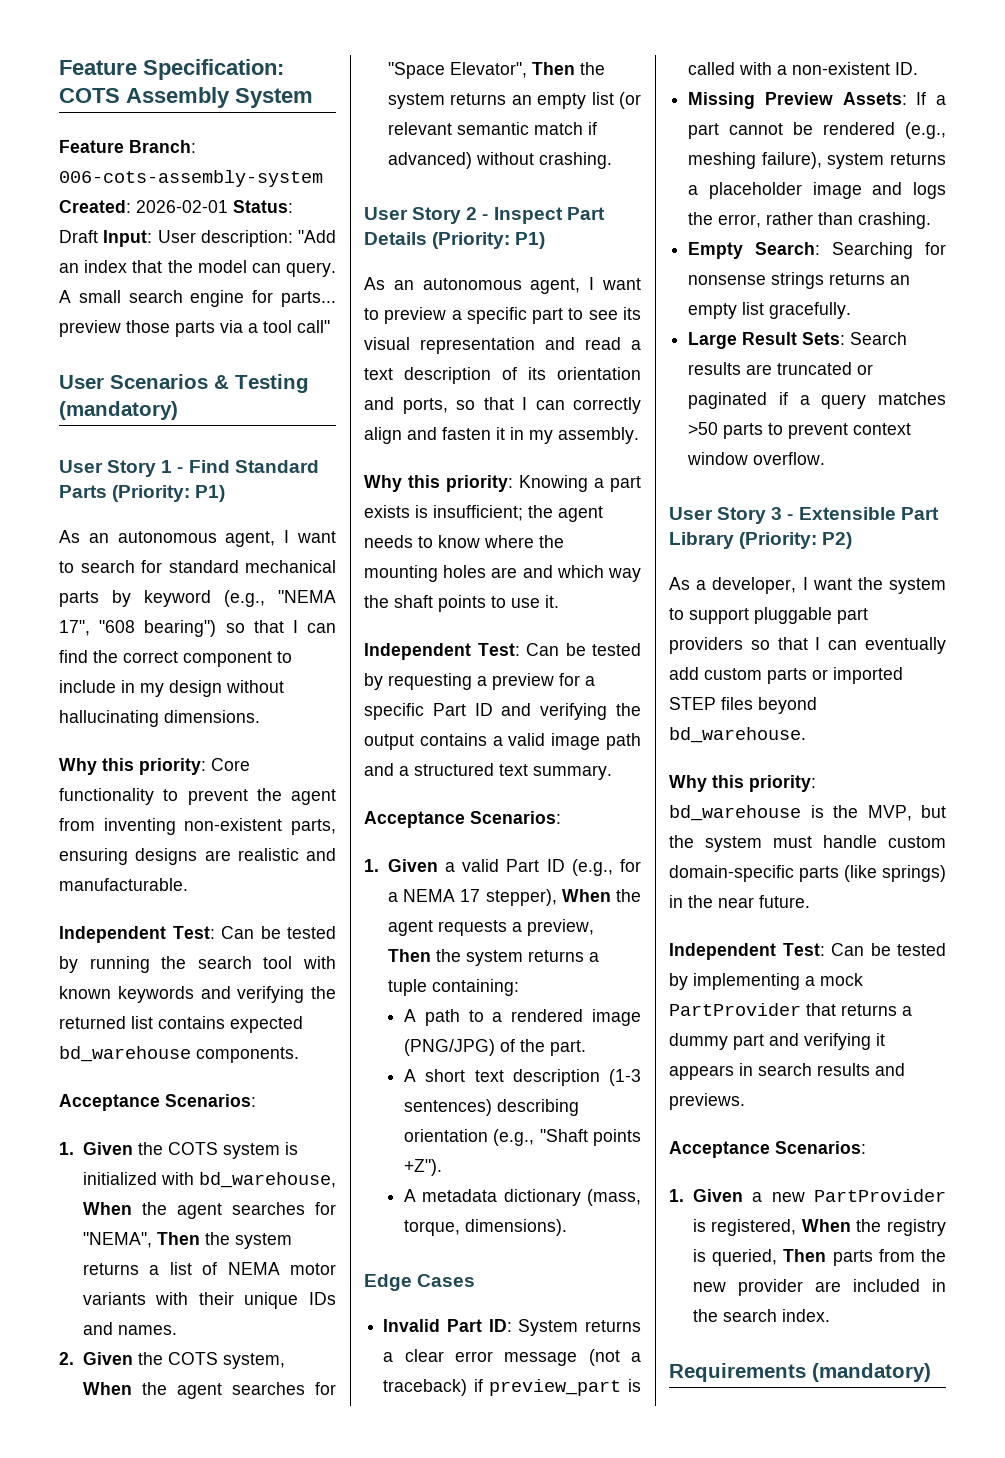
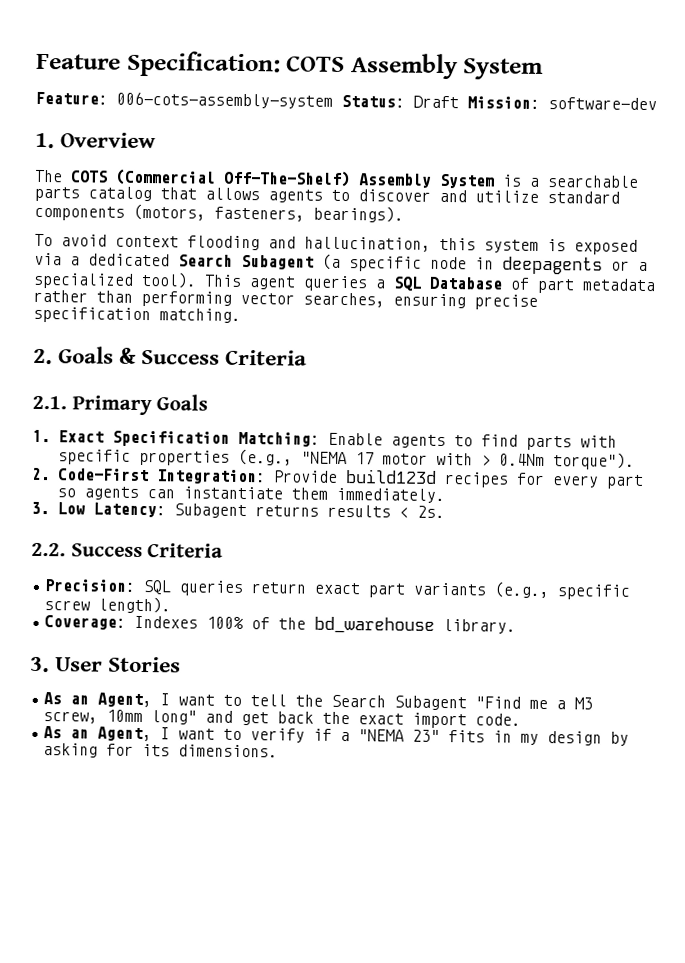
[59,140,196,153] [59,170,323,187] [59,200,293,213] [59,230,336,247] [59,260,336,277] [59,290,336,307] [59,320,330,337] [59,374,309,393] [59,401,178,420] [59,460,319,477] [59,485,226,502] [59,530,336,547] [59,560,336,573] [59,590,336,607] [59,620,336,637] [59,650,292,667] [59,680,284,697] [59,710,260,727] [59,758,250,775] [59,788,336,805] [59,818,336,835] [59,848,336,865] [59,878,188,891] [59,926,336,943] [59,956,336,973] [59,986,336,1003] [59,1016,303,1033] [59,1046,299,1063] [59,1094,256,1111] [59,1142,298,1159] [82,1172,336,1188] [82,1202,336,1219] [82,1232,292,1249] [82,1262,336,1275] [82,1292,336,1309] [82,1322,177,1335] [59,1352,285,1369] [82,1382,336,1399] [387,62,605,79] [387,92,641,109] [387,122,597,135] [387,152,612,169] [364,207,605,224] [364,232,546,249] [364,277,641,294] [364,307,641,324] [364,337,641,354] [364,367,641,384] [364,397,641,414] [364,427,639,444] [364,475,641,492] [364,505,603,522] [364,535,564,548] [364,565,641,582] [364,595,559,612] [364,643,641,660] [364,673,595,690] [364,703,641,720] [364,733,641,750] [364,763,612,780] [364,811,561,828] [364,859,641,876] [387,889,641,906] [387,919,594,936] [387,949,599,966] [387,979,519,996] [404,1009,641,1026] [404,1039,587,1056] [404,1069,641,1086] [404,1099,580,1116] [404,1129,641,1146] [404,1159,443,1176] [404,1189,641,1206] [404,1219,568,1236] [364,1274,476,1291] [383,1319,641,1336] [383,1349,641,1366] [383,1379,641,1396] [688,62,919,75] [688,92,946,109] [688,122,946,139] [688,152,946,169] [688,182,946,199] [688,212,932,229] [688,242,946,259] [688,272,911,289] [688,302,852,319] [688,332,908,349] [688,362,874,375] [688,392,946,409] [688,422,912,439] [687,452,826,465] [669,507,939,524] [669,532,853,549] [669,577,946,594] [669,607,868,624] [669,637,946,654] [669,667,903,684] [669,697,817,714] [669,727,806,743] [669,775,816,792] [669,805,946,821] [669,835,946,852] [669,865,946,882] [669,895,810,908] [669,943,946,960] [669,973,863,990] [669,1003,912,1016] [669,1033,885,1050] [669,1063,905,1080] [669,1093,745,1110] [669,1141,866,1158] [669,1189,946,1202] [692,1219,946,1236] [692,1249,946,1266] [692,1279,946,1296] [692,1309,830,1322] [669,1363,931,1382] Feature Branch: 006-cots-assembly-system Created: 2026-02-01 Status: Draft Input: User description: "Add an index that the model can query. A small search engine for parts... preview those parts via a tool call" // User Scenarios & Testing (mandatory) // User Story 1 - Find Standard Parts (Priority: P1) // As an autonomous agent, I want to search for standard mechanical parts by keyword (e.g., "NEMA 17", "608 bearing") so that I can find the correct component to include in my design without hallucinating dimensions. // Why this priority: Core functionality to prevent the agent from inventing non-existent parts, ensuring designs are realistic and manufacturable. // Independent Test: Can be tested by running the search tool with known keywords and verifying the returned list contains expected bd_warehouse components. // Acceptance Scenarios: // 1. Given the COTS system is initialized with bd_warehouse, When the agent searches for "NEMA", Then the system returns a list of NEMA motor variants with their unique IDs and names. // 2. Given the COTS system, When the agent searches for "Space Elevator", Then the system returns an empty list (or relevant semantic match if advanced) without crashing. // User Story 2 - Inspect Part Details (Priority: P1) // As an autonomous agent, I want to preview a specific part to see its visual representation and read a text description of its orientation and ports, so that I can correctly align and fasten it in my assembly. // Why this priority: Knowing a part exists is insufficient; the agent needs to know where the mounting holes are and which way the shaft points to use it. // Independent Test: Can be tested by requesting a preview for a specific Part ID and verifying the output contains a valid image path and a structured text summary. // Acceptance Scenarios: // 1. Given a valid Part ID (e.g., for a NEMA 17 stepper), When the agent requests a preview, Then the system returns a tuple containing: // A path to a rendered image (PNG/JPG) of the part. // A short text description (1-3 sentences) describing orientation (e.g., "Shaft points +Z"). // A metadata dictionary (mass, torque, dimensions). // Edge Cases // Invalid Part ID: System returns a clear error message (not a traceback) if preview_part is called with a non-existent ID. // Missing Preview Assets: If a part cannot be rendered (e.g., meshing failure), system returns a placeholder image and logs the error, rather than crashing. // Empty Search: Searching for nonsense strings returns an empty list gracefully. // Large Result Sets: Search results are truncated or paginated if a query matches >50 parts to prevent context window overflow. // User Story 3 - Extensible Part Library (Priority: P2) // As a developer, I want the system to support pluggable part providers so that I can eventually add custom parts or imported STEP files beyond bd_warehouse. // Why this priority: bd_warehouse is the MVP, but the system must handle custom domain-specific parts (like springs) in the near future. // Independent Test: Can be tested by implementing a mock PartProvider that returns a dummy part and verifying it appears in search results and previews. // Acceptance Scenarios: // 1. Given a new PartProvider is registered, When the registry is queried, Then parts from the new provider are included in the search index. // Requirements (mandatory) -> [35,91,657,111] [35,132,157,149] [34,168,639,189] [34,186,620,204] [34,203,404,223] [34,233,638,255] [34,252,648,275] [33,271,656,294] [33,289,538,310] [33,306,241,324] [33,346,308,366] [32,394,209,416] [32,429,617,451] [57,448,635,470] [32,467,644,489] [56,486,445,504] [31,501,445,519] [31,542,224,558] [44,579,631,600] [44,596,172,614] [44,615,517,634] [30,656,182,673] [43,692,594,711] [43,709,522,729] [43,726,630,746] [43,743,279,758] Feature: 006-cots-assembly-system Status: Draft Mission: software-dev // 1. Overview // The COTS (Commercial Off-The-Shelf) Assembly System is a searchable parts catalog that allows agents to discover and utilize standard components (motors, fasteners, bearings). // To avoid context flooding and hallucination, this system is exposed via a dedicated Search Subagent (a specific node in deepagents or a specialized tool). This agent queries a SQL Database of part metadata rather than performing vector searches, ensuring precise specification matching. // 2. Goals & Success Criteria // 2.1. Primary Goals // 1. Exact Specification Matching: Enable agents to find parts with specific properties (e.g., "NEMA 17 motor with > 0.4Nm torque"). // 2. Code-First Integration: Provide build123d recipes for every part so agents can instantiate them immediately. // 3. Low Latency: Subagent returns results < 2s. // 2.2. Success Criteria // Precision: SQL queries return exact part variants (e.g., specific screw length). // Coverage: Indexes 100% of the bd_warehouse library. // 3. User Stories // As an Agent, I want to tell the Search Subagent "Find me a M3 screw, 10mm long" and get back the exact import code. // As an Agent, I want to verify if a "NEMA 23" fits in my design by asking for its dimensions.

